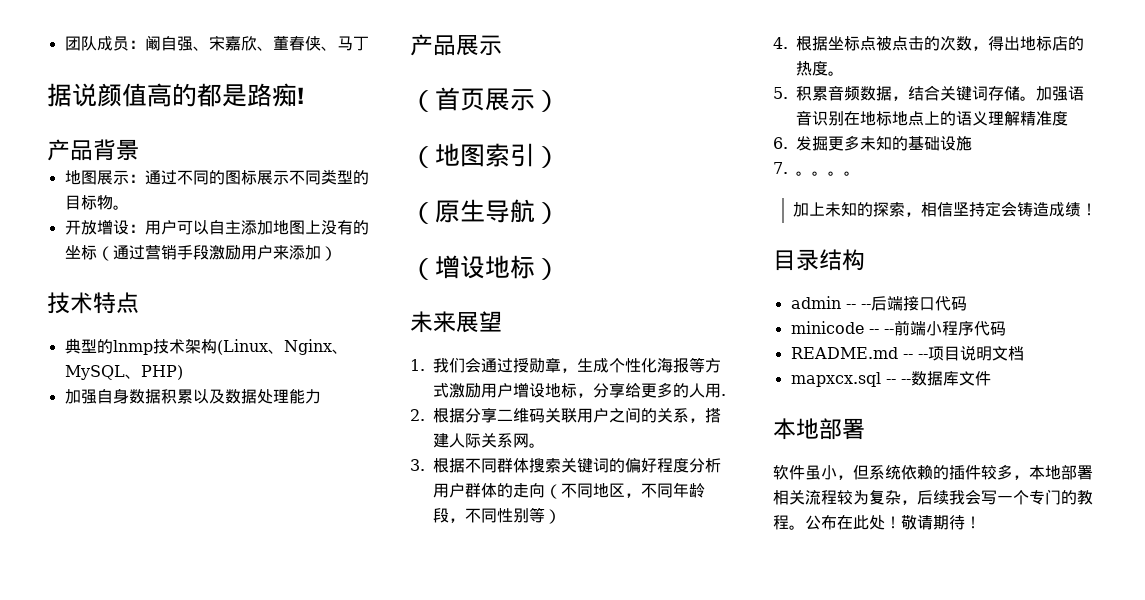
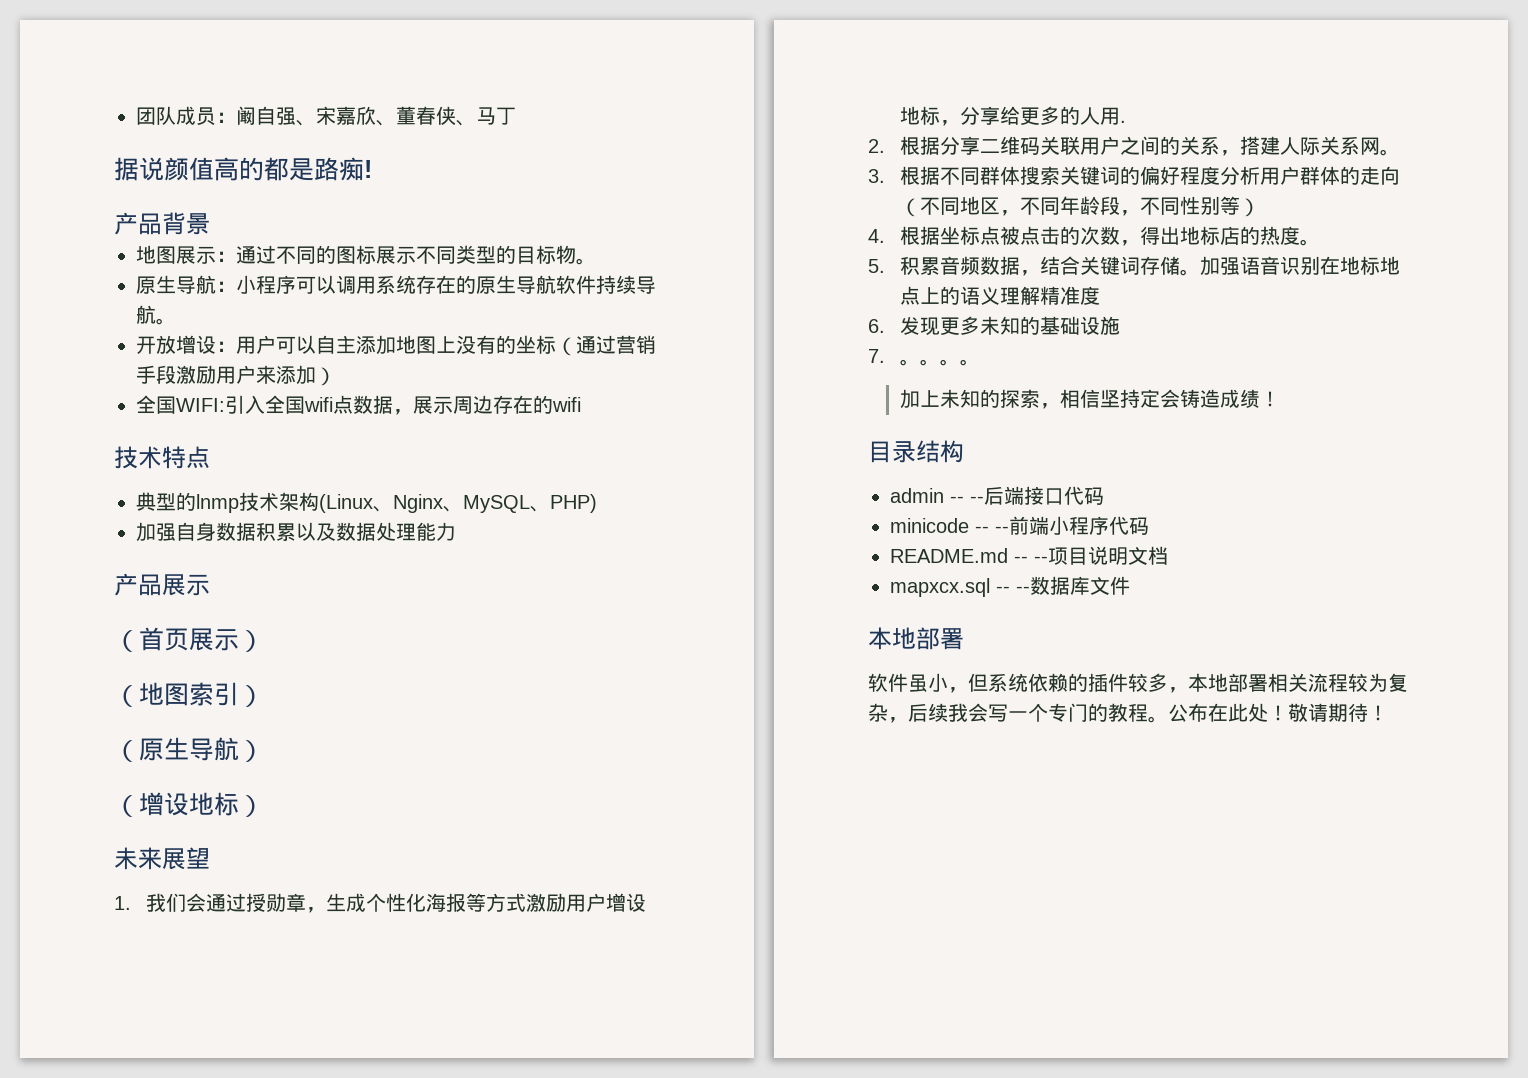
(129, 207) none -> [136,275,656,294] [136,305,176,325] // 原生导航：小程序可以调用系统存在的原生导航软件持续导航。
(337, 253) none -> [136,395,581,415] // 全国WIFI:引入全国wifi点数据，展示周边存在的wifi
[812,136,828,151] 掘 -> [920,317,941,336] 现

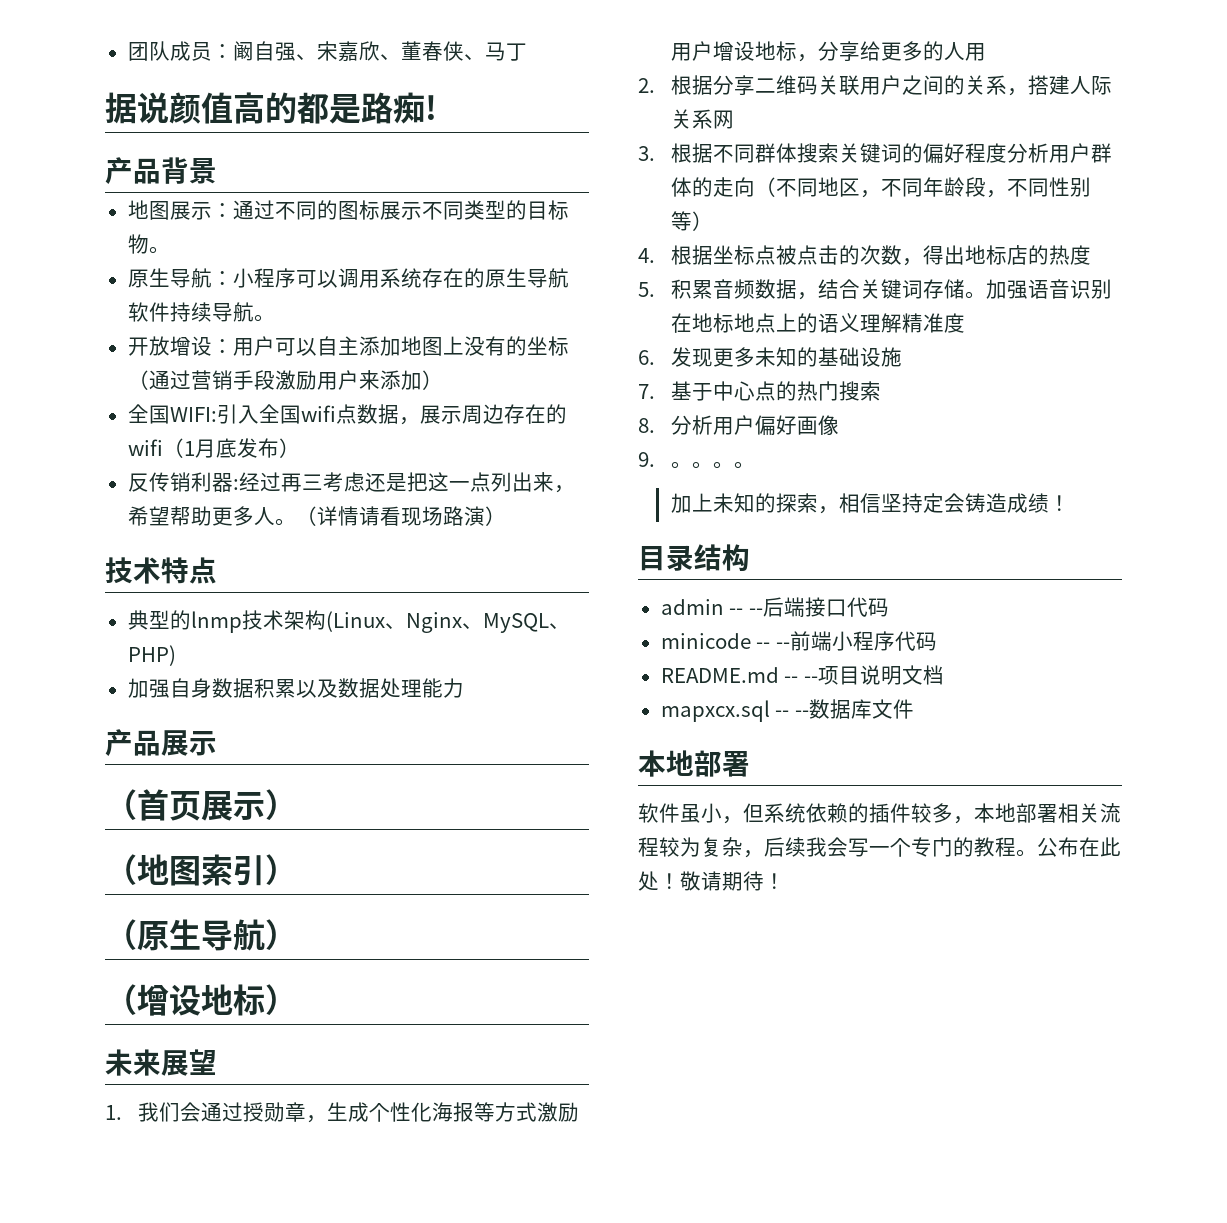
(581, 404) none -> [162,438,300,458] [127,472,575,493] [127,506,506,526] （1月底发布） // 反传销利器:经过再三考虑还是把这一点列出来，希望帮助更多人。（详情请看现场路演）
[1120,120,1127,123] . -> (986, 52) none
[1380,149,1401,156] 。 -> (734, 119) none
[1300,239,1321,246] 。 -> (1091, 255) none
(885, 356) none -> [670,381,881,401] [638,415,839,436] [638,452,655,467] 基于中心点的热门搜索 // 8.分析用户偏好画像 // 9.

